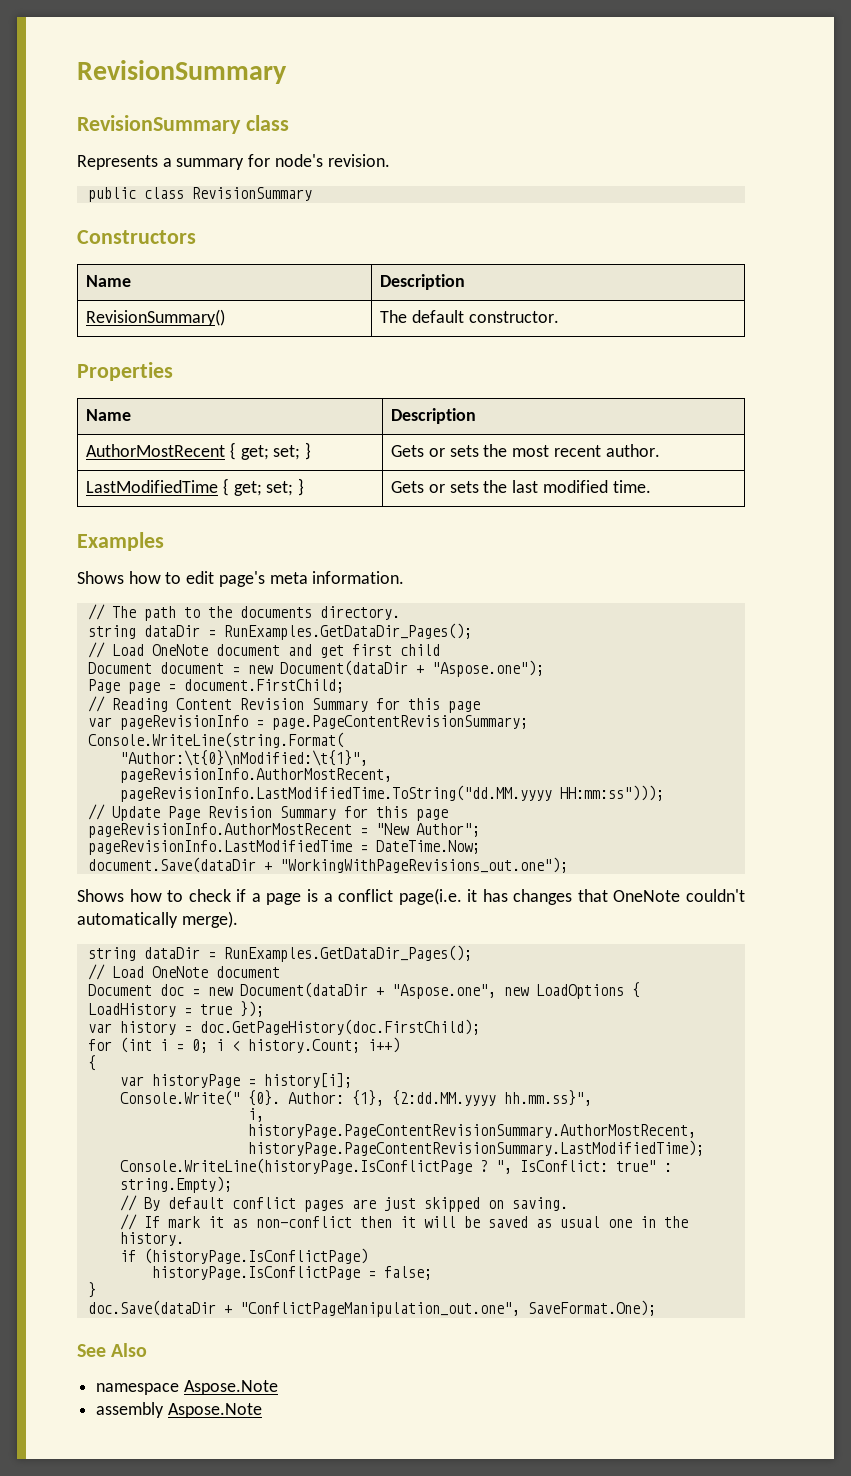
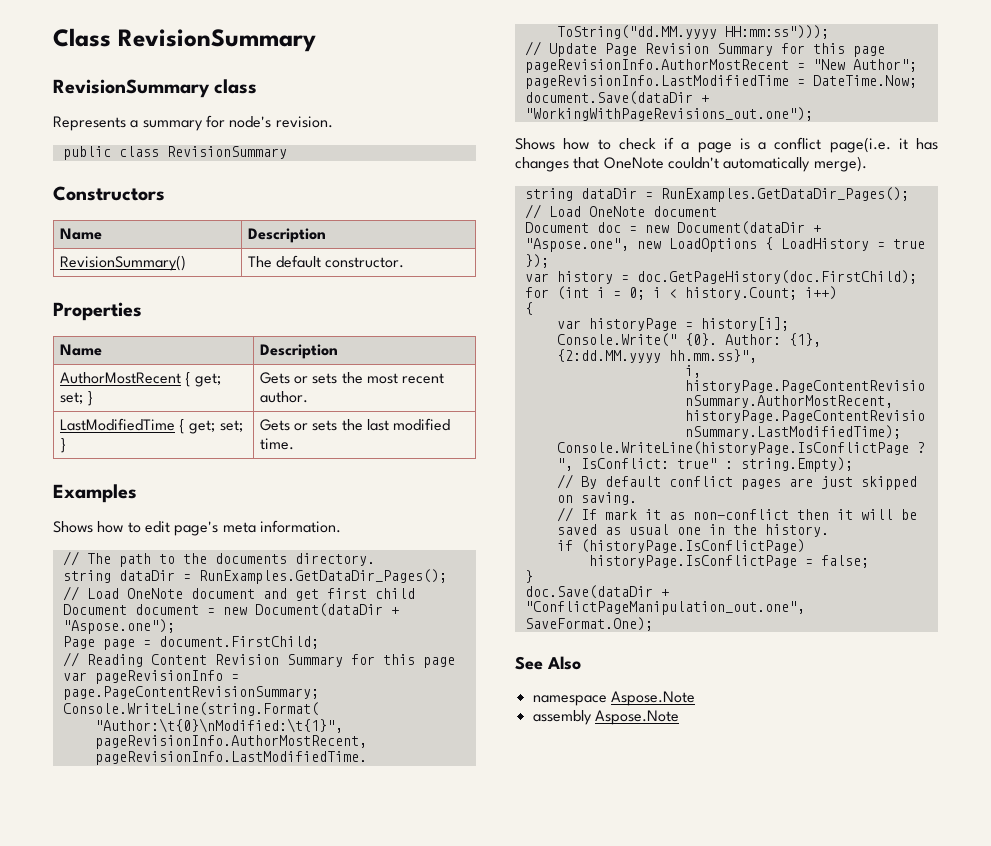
(77, 72) none -> [53,28,111,47] Class

